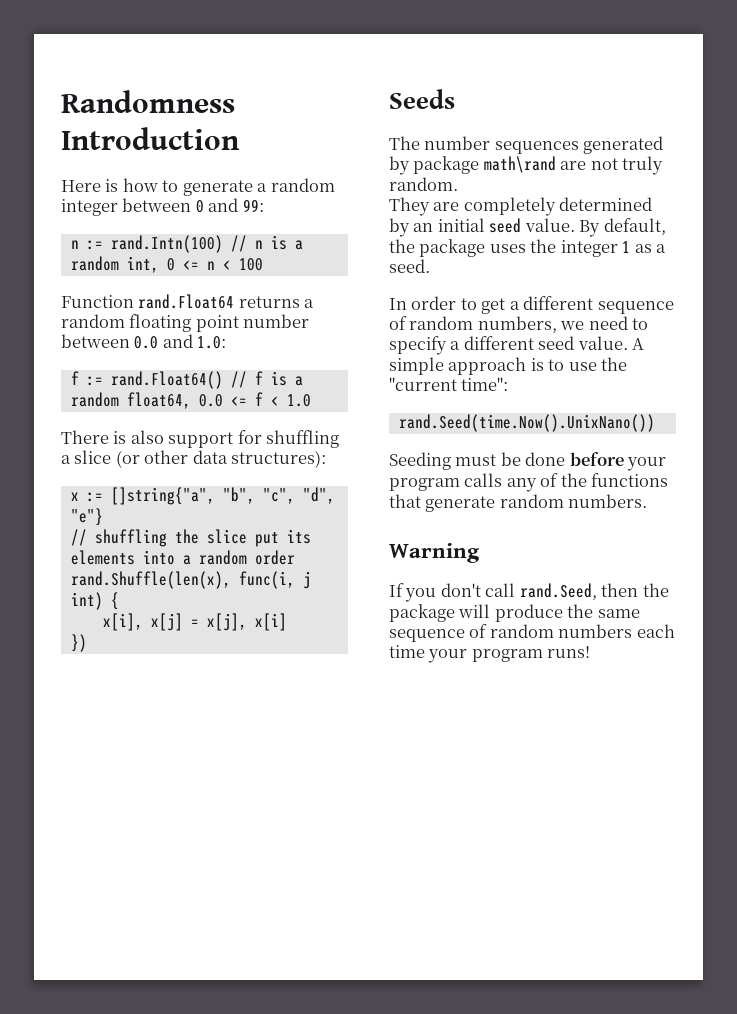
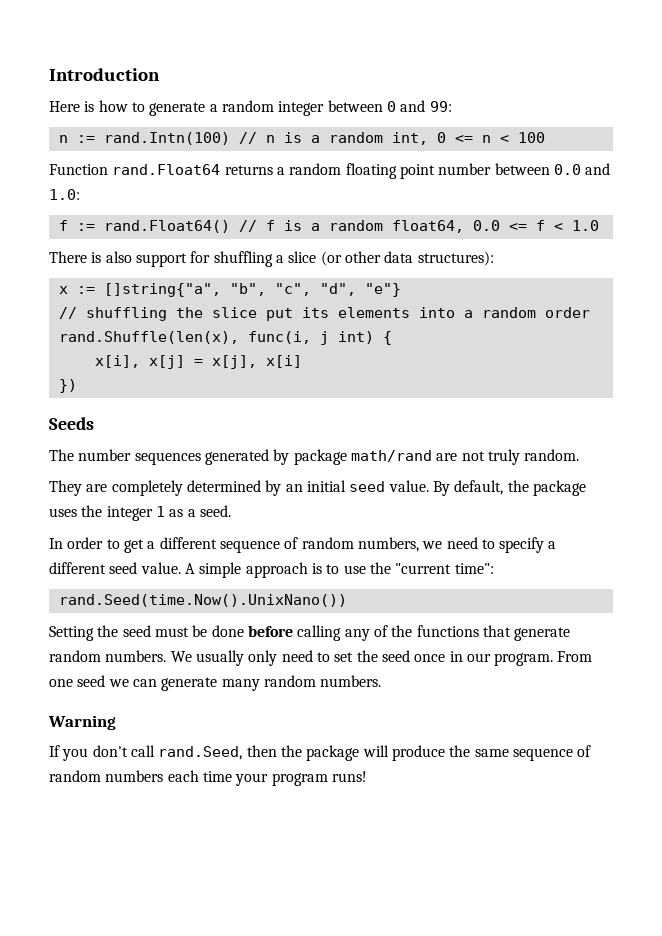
[61,90,235,113] Randomness -> (49, 74) none
[483,156,556,173] math\rand -> [350,450,432,462] math/rand
[389,452,451,470] Seeding -> [49,625,151,641] Setting the seed
[627,457,667,471] [389,473,503,491] your program calls -> [297,625,342,641] calling
(648, 501) none -> [170,650,593,666] [49,675,382,691] We usually only need to set the seed once in our program. From one seed we can generate many random numbers.

